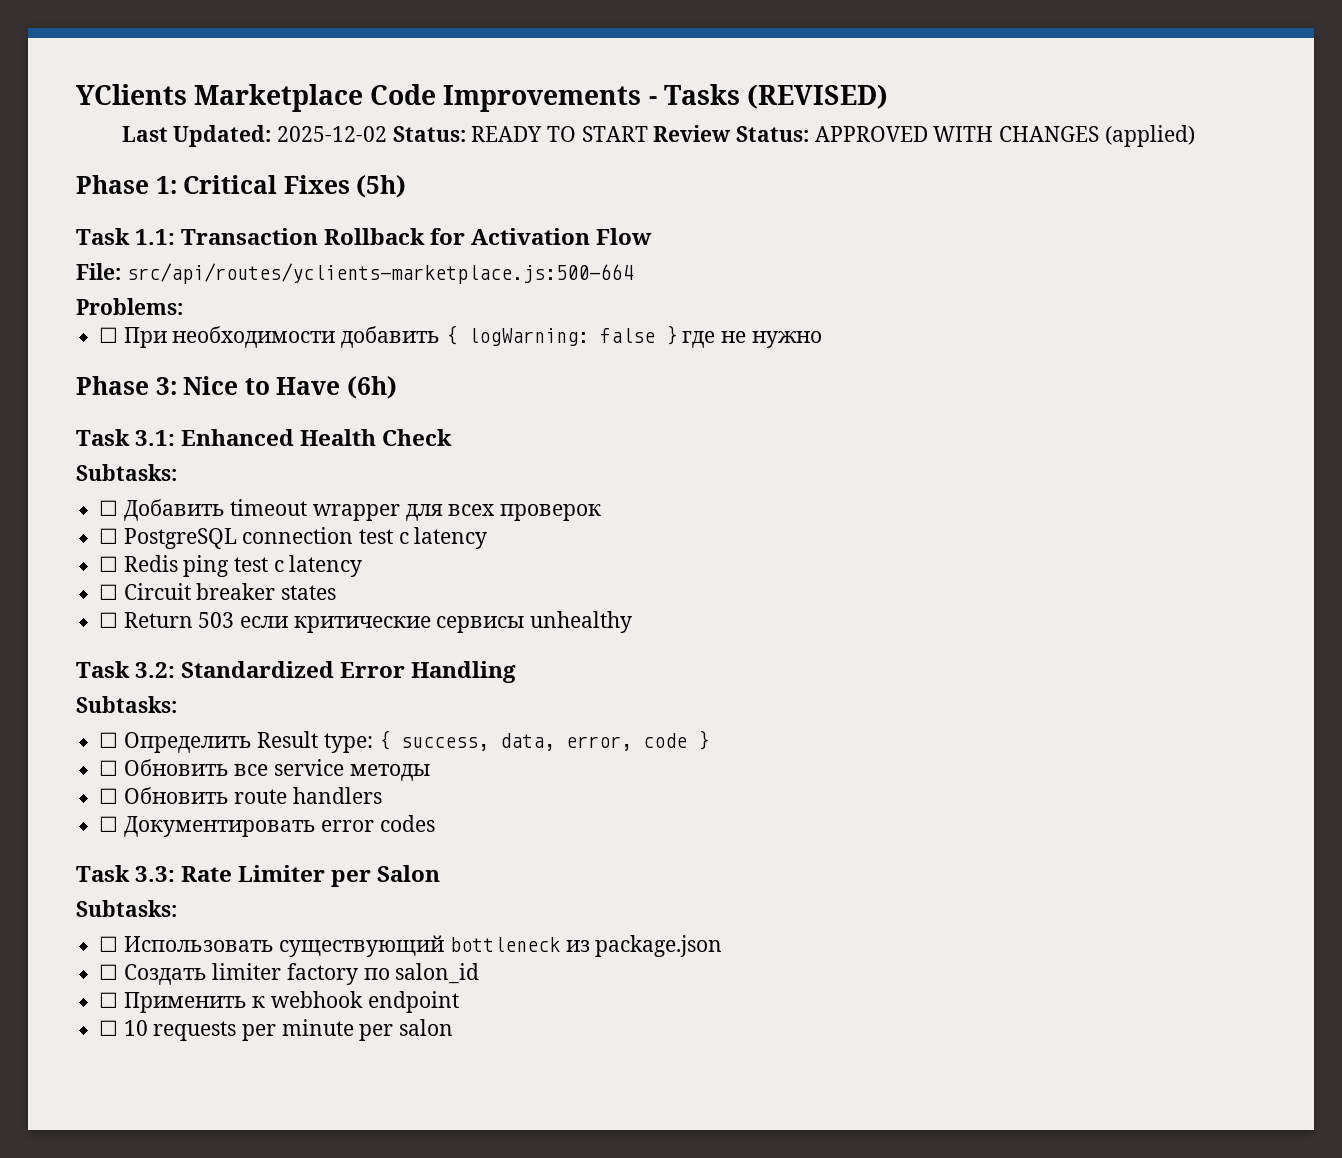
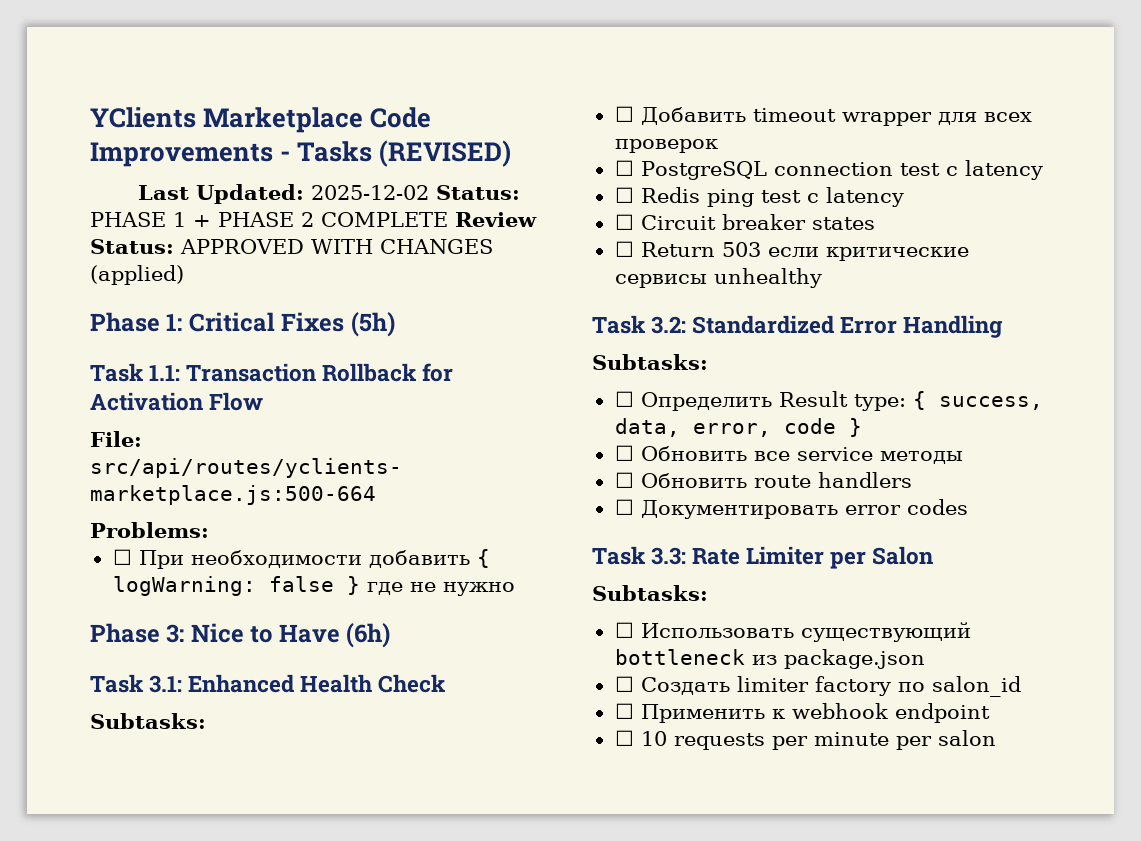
[471,126,648,142] READY TO START -> [90,212,448,227] PHASE 1 + PHASE 2 COMPLETE

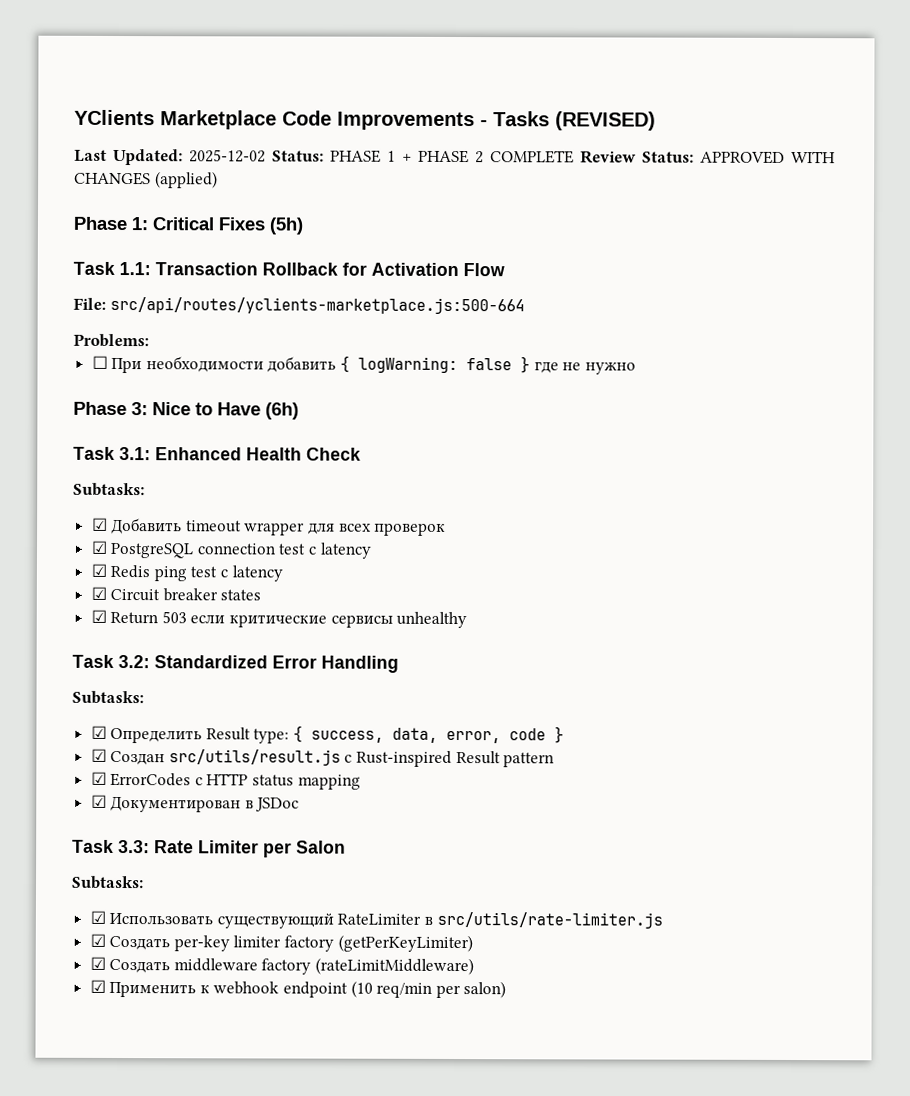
[614,106,634,122] ☐ -> [91,517,108,531] ☑
[614,160,634,176] ☐ -> [90,540,108,554] ☑
[614,187,634,203] ☐ -> [90,563,107,577] ☑
[614,214,634,230] ☐ -> [90,586,107,600] ☑
[614,241,634,257] ☐ -> [90,609,107,623] ☑
[614,391,634,407] ☐ -> [90,725,107,739] ☑
[614,445,963,464] [614,472,912,488] [614,499,968,519] ☐ Обновить все service методы // ☐ Обновить route handlers // ☐ Документировать error codes -> [90,748,555,768] [90,771,361,790] [90,794,300,813] ☑ Создан src/utils/result.js с Rust-inspired Result pattern // ☑ ErrorCodes с HTTP status mapping // ☑ Документирован в JSDoc
[614,622,634,638] ☐ -> [89,910,106,924] ☑
[614,649,925,669] [614,676,1021,697] [614,703,990,723] [614,730,996,750] bottleneck из package.json // ☐ Создать limiter factory по salon_id // ☐ Применить к webhook endpoint // ☐ 10 requests per minute per salon -> [337,911,663,929] [89,933,473,953] [89,956,475,976] [89,979,507,999] RateLimiter в src/utils/rate-limiter.js // ☑ Создать per-key limiter factory (getPerKeyLimiter) // ☑ Создать middleware factory (rateLimitMiddleware) // ☑ Применить к webhook endpoint (10 req/min per salon)

